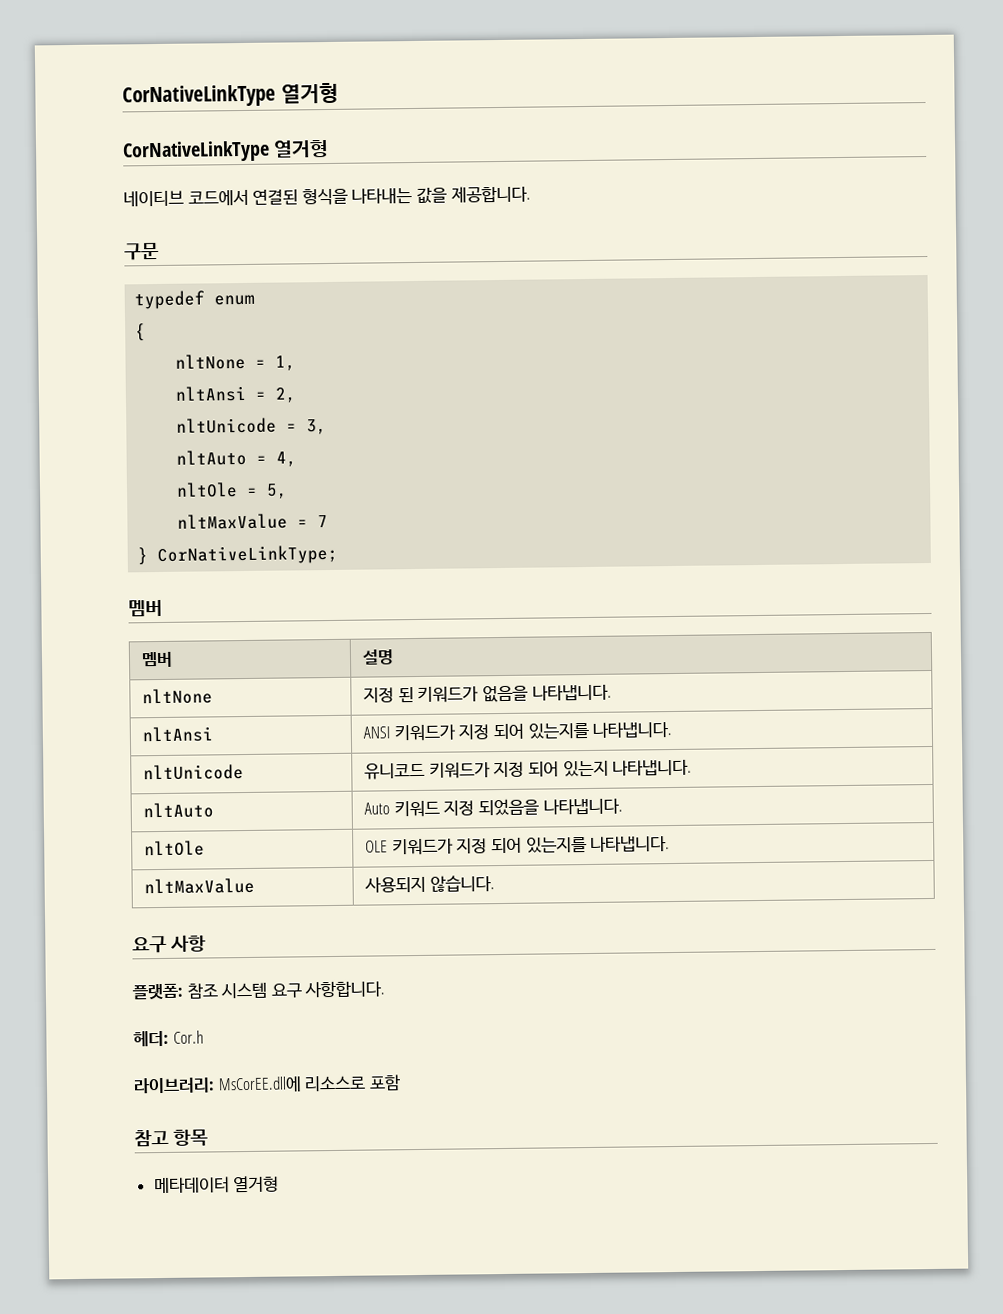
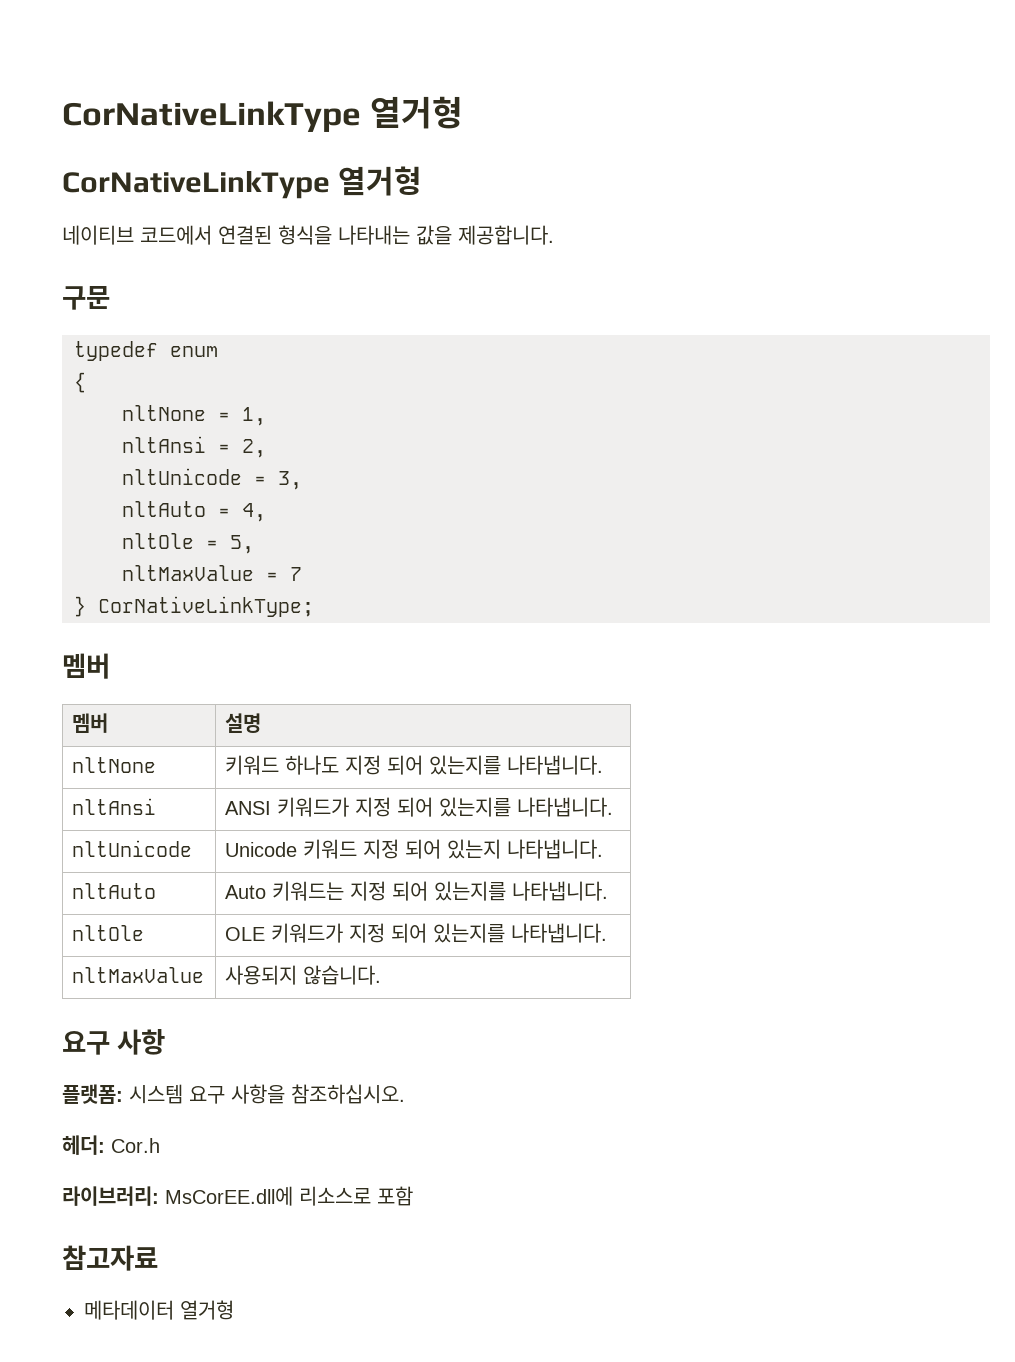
[363,685,529,703] 지정 된 키워드가 없음을 -> [225,755,502,775] 키워드 하나도 지정 되어 있는지를
[364,761,491,780] 유니코드 키워드가 -> [225,839,358,859] Unicode 키워드
[393,798,540,818] 키워드 지정 되었음을 -> [272,881,507,901] 키워드는 지정 되어 있는지를
[186,983,218,999] 참조 -> (123, 1094) none
[304,980,386,998] 사항합니다. -> [231,1084,405,1104] 사항을 참조하십시오.
[134,1129,208,1147] 참고 항목 -> [62,1245,158,1271] 참고자료

